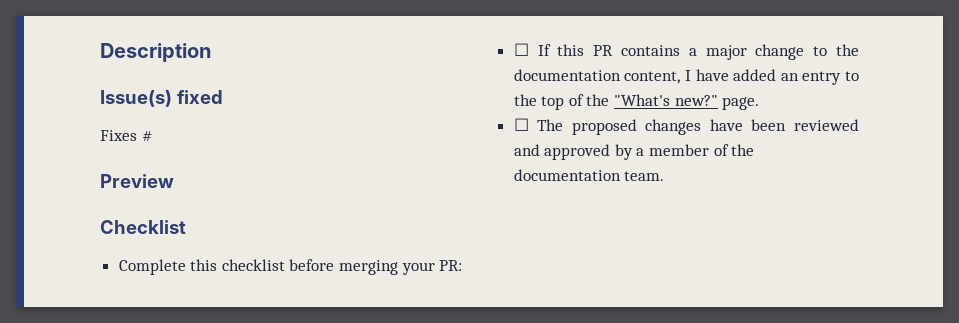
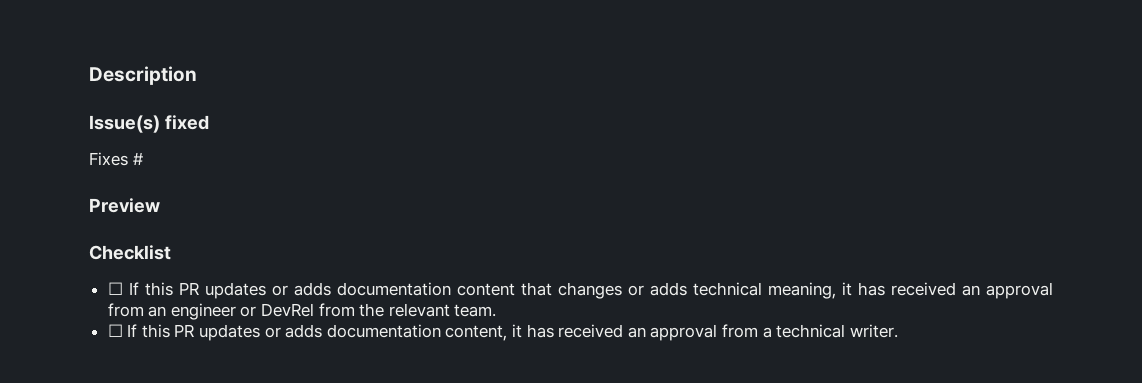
[118,259,463,275] [513,43,859,60] [513,69,859,85] [513,94,760,110] [513,118,859,135] [513,144,755,160] [513,169,665,181] Complete this checklist before merging your PR: // ☐ If this PR contains a major change to the documentation content, I have added an entry to the top of the "What's new?" page. // ☐ The proposed changes have been reviewed and approved by a member of the documentation team. -> [107,282,1053,299] [107,303,497,320] [107,324,898,341] ☐ If this PR updates or adds documentation content that changes or adds technical meaning, it has received an approval from an engineer or DevRel from the relevant team. // ☐ If this PR updates or adds documentation content, it has received an approval from a technical writer.

